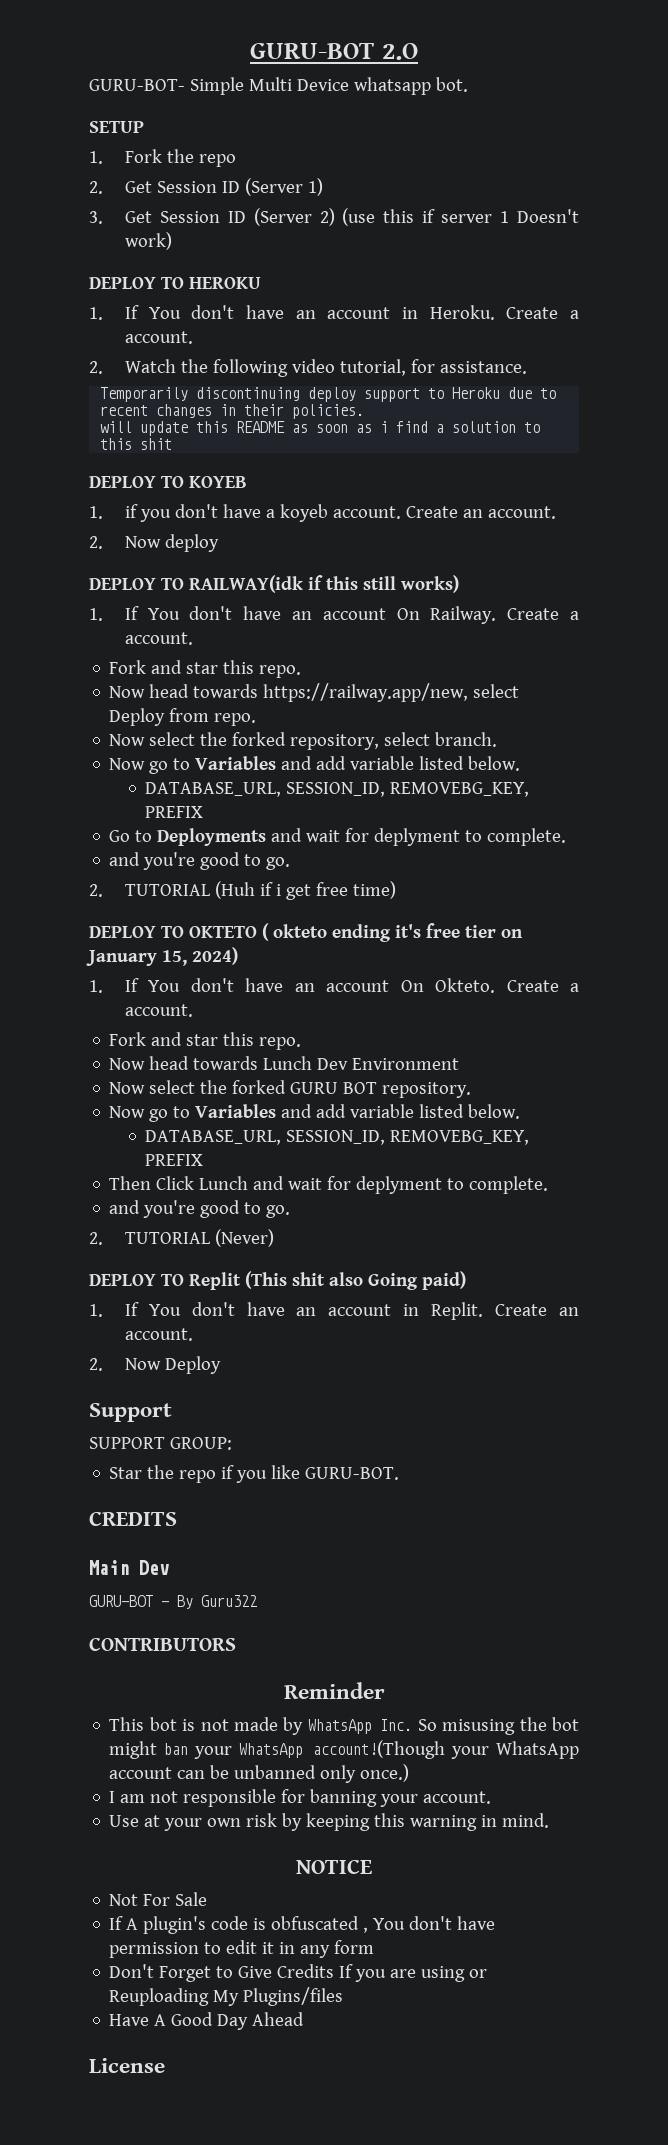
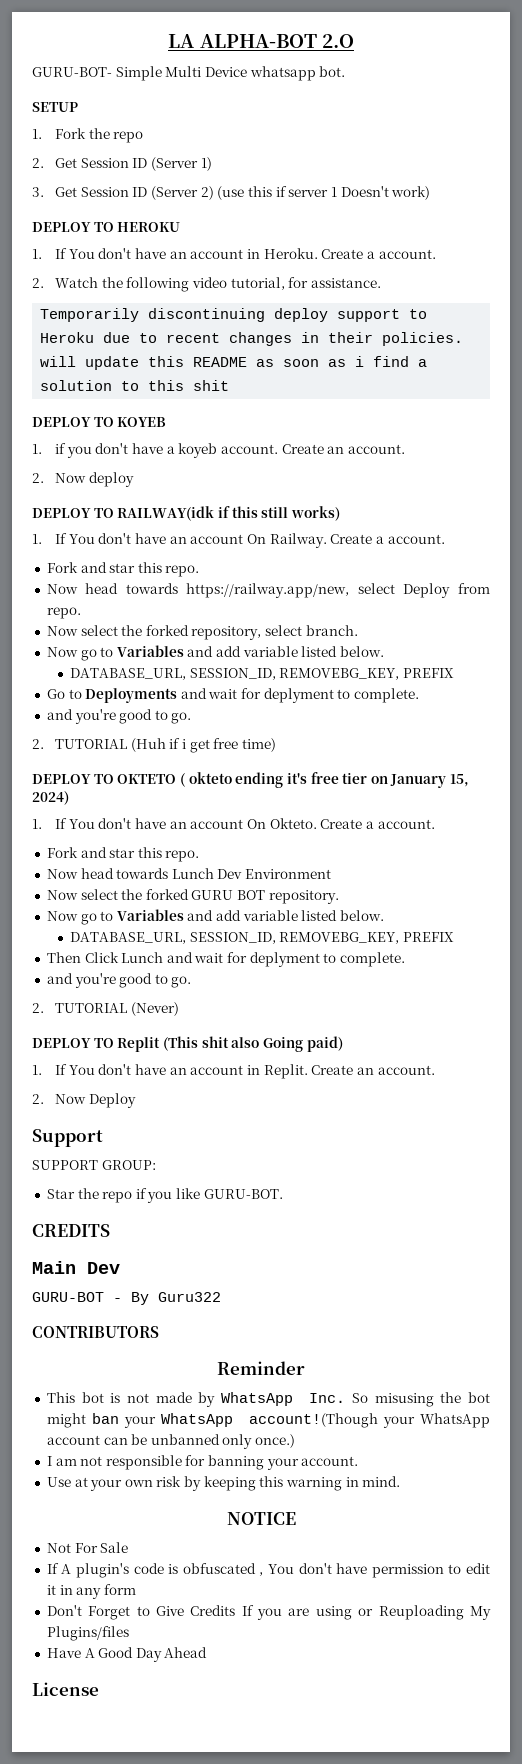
[250,43,375,59] GURU-BOT -> [168,34,317,48] LA ALPHA-BOT

